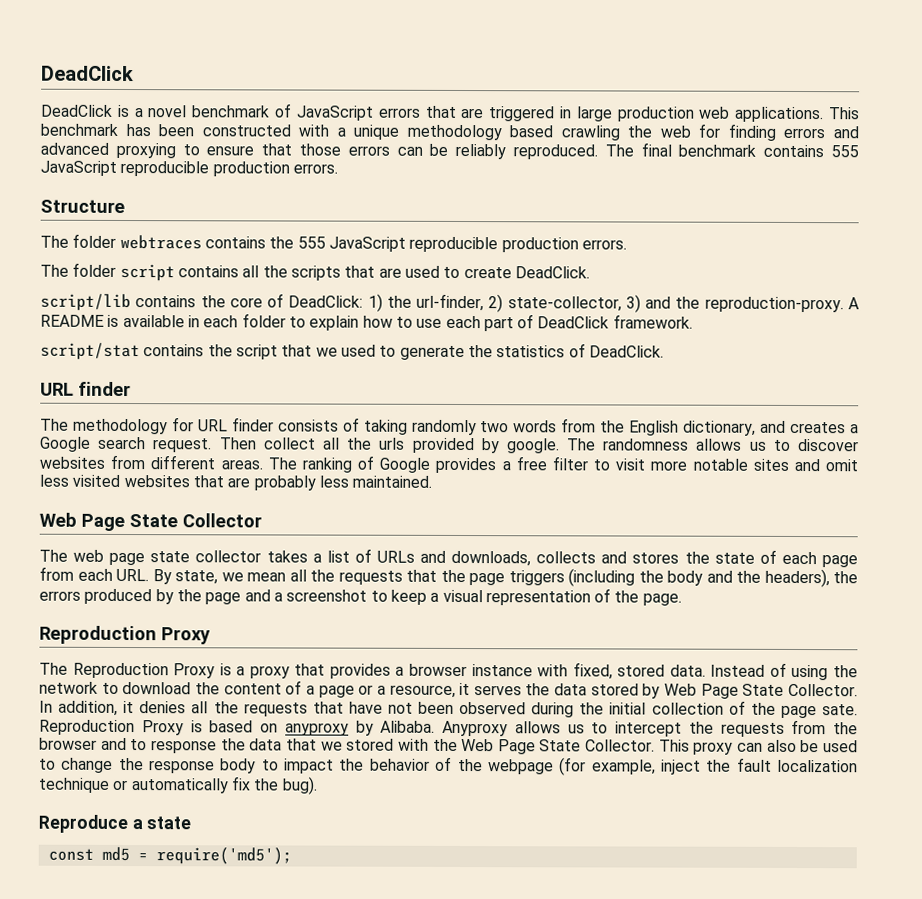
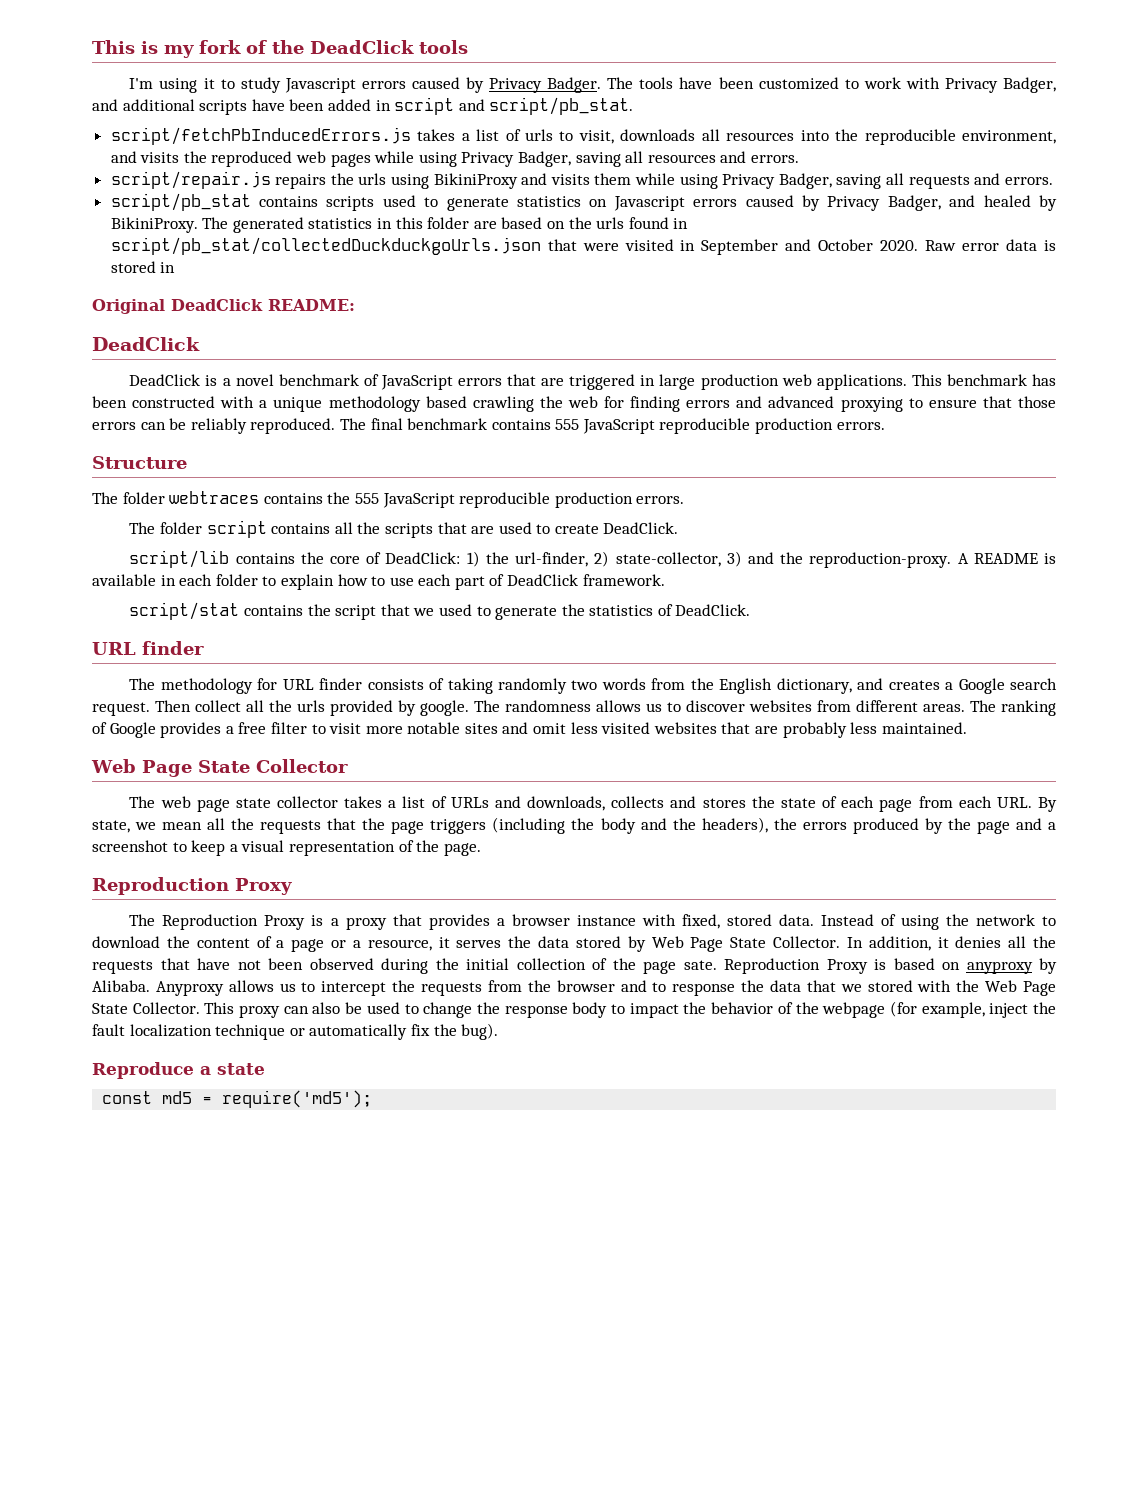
(41, 73) none -> [92,40,468,58] [129,77,1056,93] [92,97,634,115] [110,127,1057,145] [110,151,799,167] [110,171,1053,189] [110,193,1057,211] [110,217,689,233] [110,237,1056,255] [110,261,176,273] [92,299,355,314] This is my fork of the DeadClick tools // I'm using it to study Javascript errors caused by Privacy Badger. The tools have been customized to work with Privacy Badger, and additional scripts have been added in script and script/pb_stat. // script/fetchPbInducedErrors.js takes a list of urls to visit, downloads all resources into the reproducible environment, and visits the reproduced web pages while using Privacy Badger, saving all resources and errors. // script/repair.js repairs the urls using BikiniProxy and visits them while using Privacy Badger, saving all requests and errors. // script/pb_stat contains scripts used to generate statistics on Javascript errors caused by Privacy Badger, and healed by BikiniProxy. The generated statistics in this folder are based on the urls found in script/pb_stat/collectedDuckduckgoUrls.json that were visited in September and October 2020. Raw error data is stored in // Original DeadClick README: //

